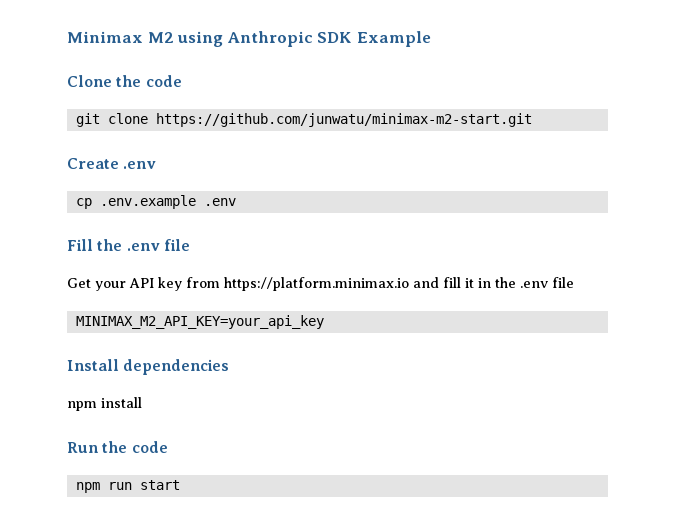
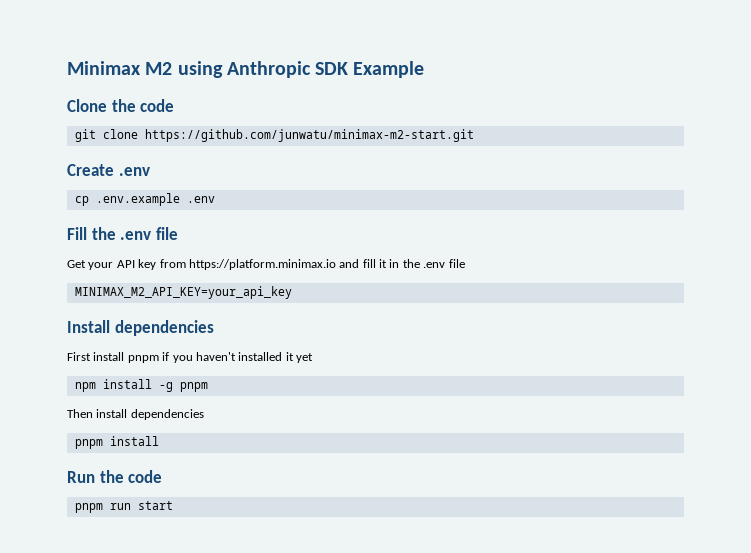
[67,401,97,411] npm -> [67,352,313,363] [74,379,208,392] [67,409,204,420] [74,439,103,449] First install pnpm if you haven't installed it yet // npm install -g pnpm // Then install dependencies // pnpm
[75,482,100,493] npm -> [74,503,103,513] pnpm

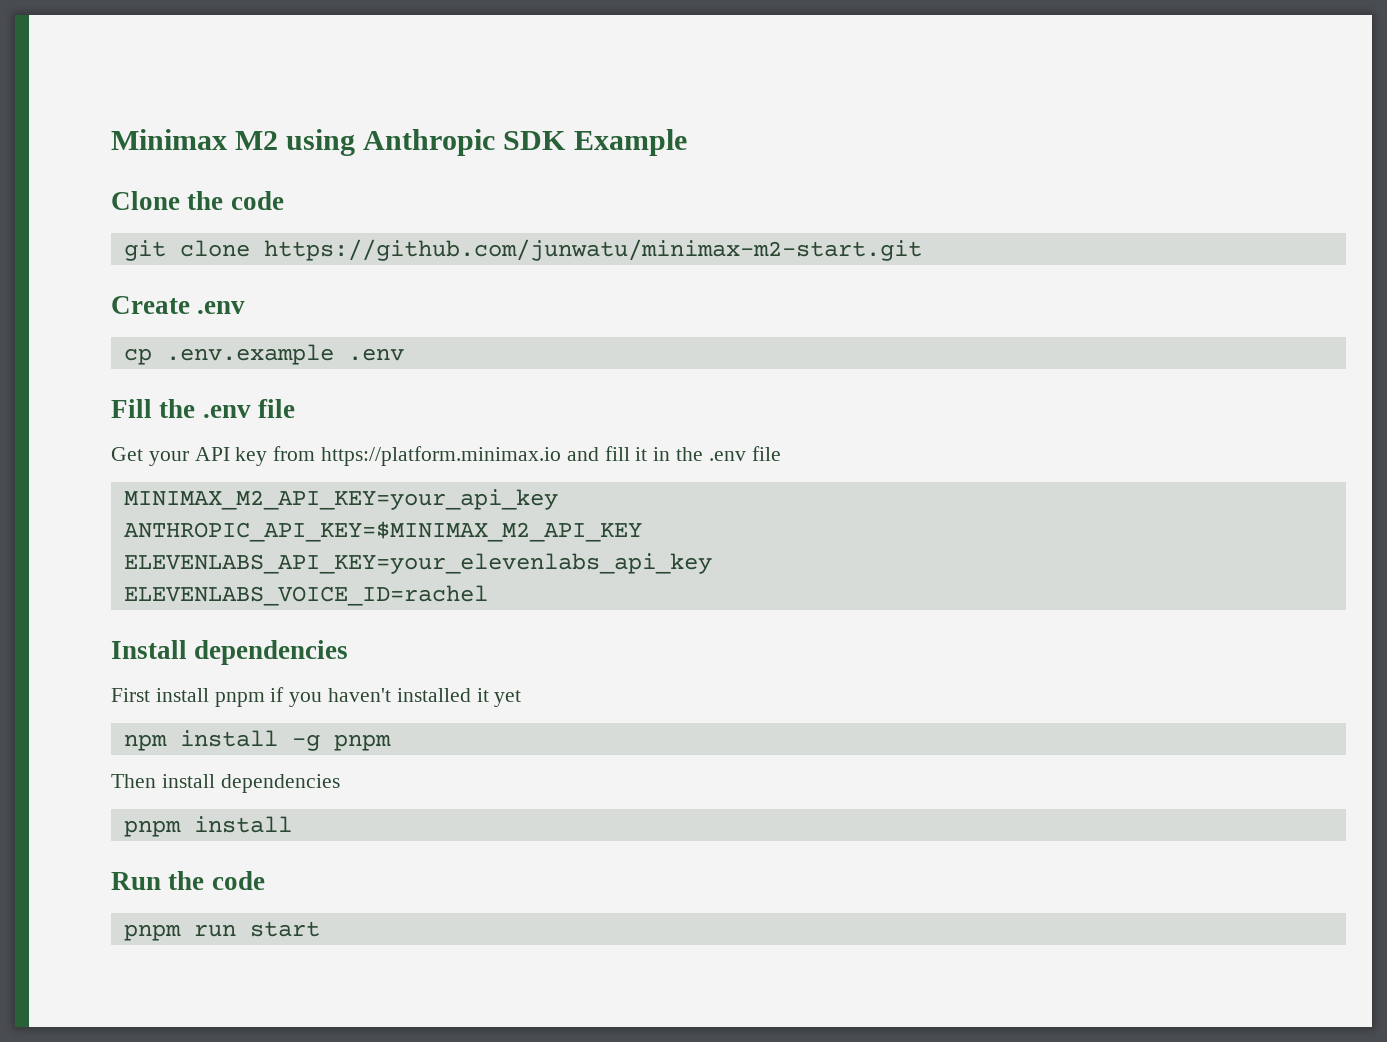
(292, 292) none -> [123,521,642,542] [123,553,712,574] [123,585,488,606] // ANTHROPIC_API_KEY=$MINIMAX_M2_API_KEY // ELEVENLABS_API_KEY=your_elevenlabs_api_key // ELEVENLABS_VOICE_ID=rachel

